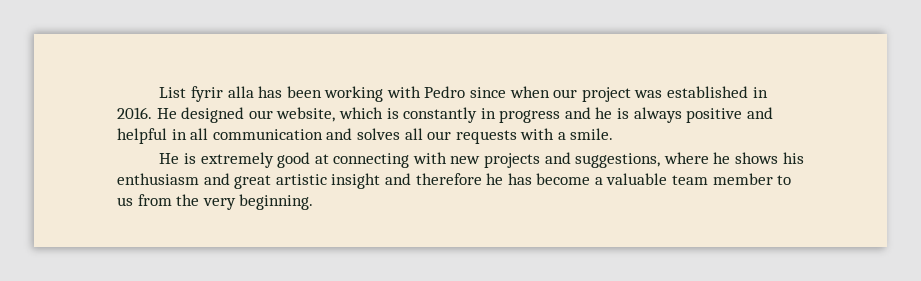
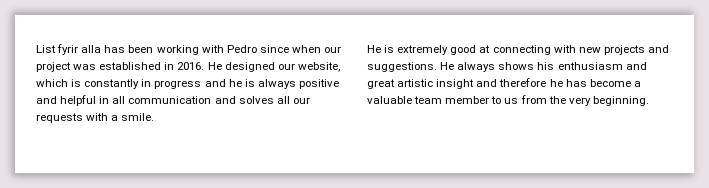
[575,152,731,168] suggestions, where he -> [367,62,496,72] suggestions. He always

